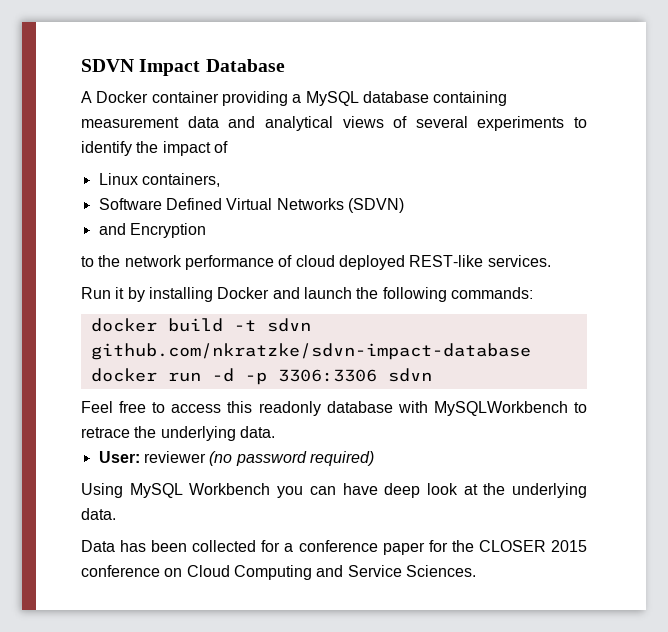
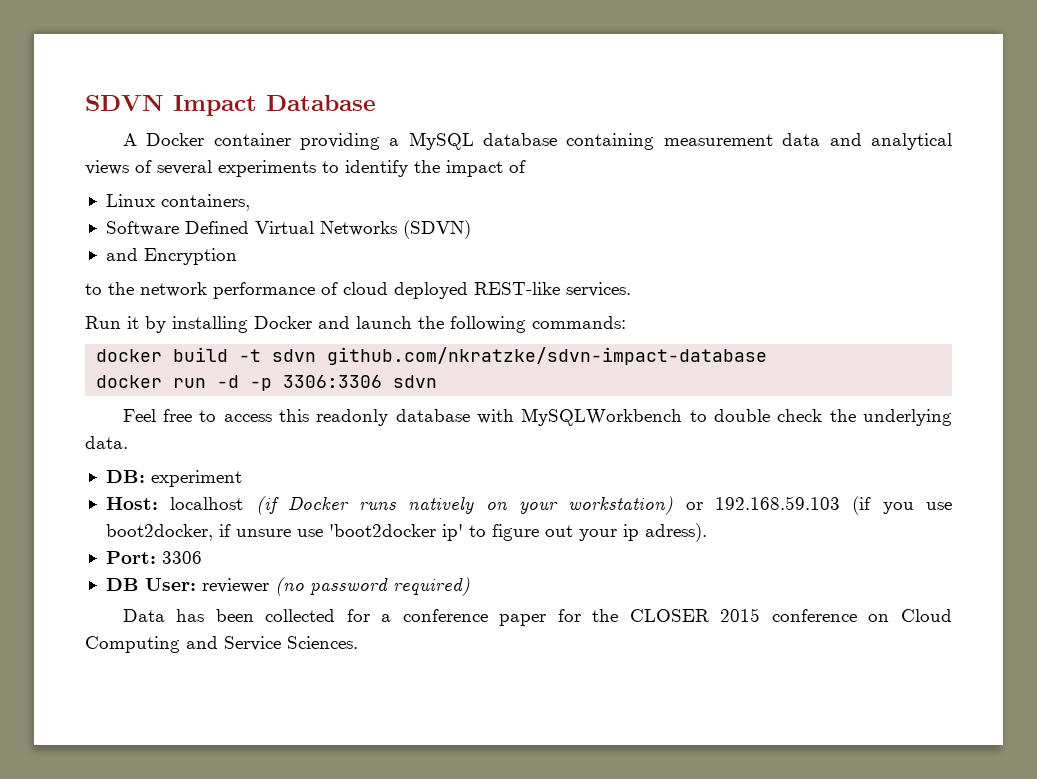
[81,426,275,441] retrace the underlying data. // -> [714,409,952,426] [85,436,128,449] [105,470,242,487] [105,496,952,515] [105,523,707,542] [105,551,202,564] [105,578,139,591] double check the underlying data. // DB: experiment // Host: localhost (if Docker runs natively on your workstation) or 192.168.59.103 (if you use boot2docker, if unsure use 'boot2docker ip' to figure out your ip adress). // Port: 3306 // DB
[81,483,587,498] [81,508,116,520] // Using MySQL Workbench you can have deep look at the underlying data. -> (470, 586) none

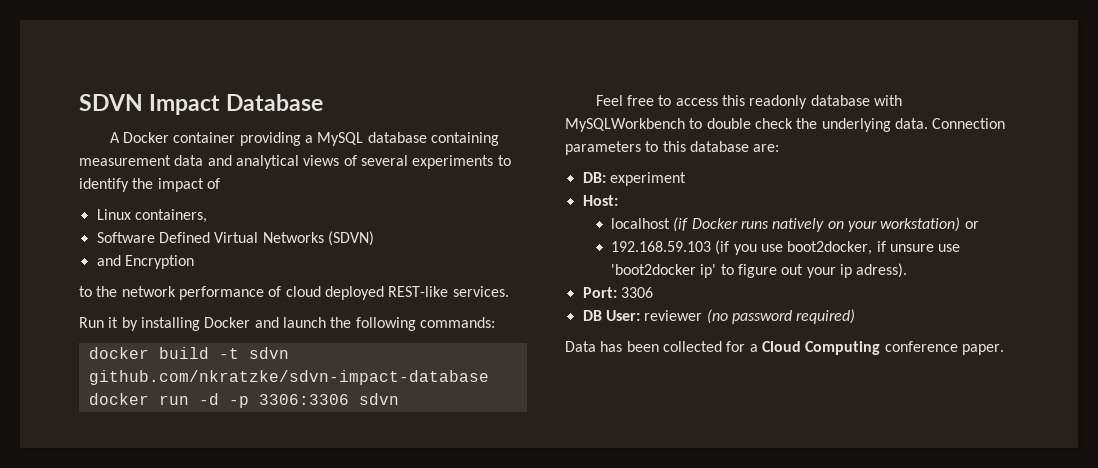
(128, 442) none -> [932,118,1006,129] [565,141,780,155] Connection parameters to this database are:
(158, 503) none -> (618, 200) //
(703, 506) none -> (979, 225) //
[402,608,952,626] [85,636,358,653] conference paper for the CLOSER 2015 conference on Cloud Computing and Service Sciences. -> [761,341,1004,355] Cloud Computing conference paper.

